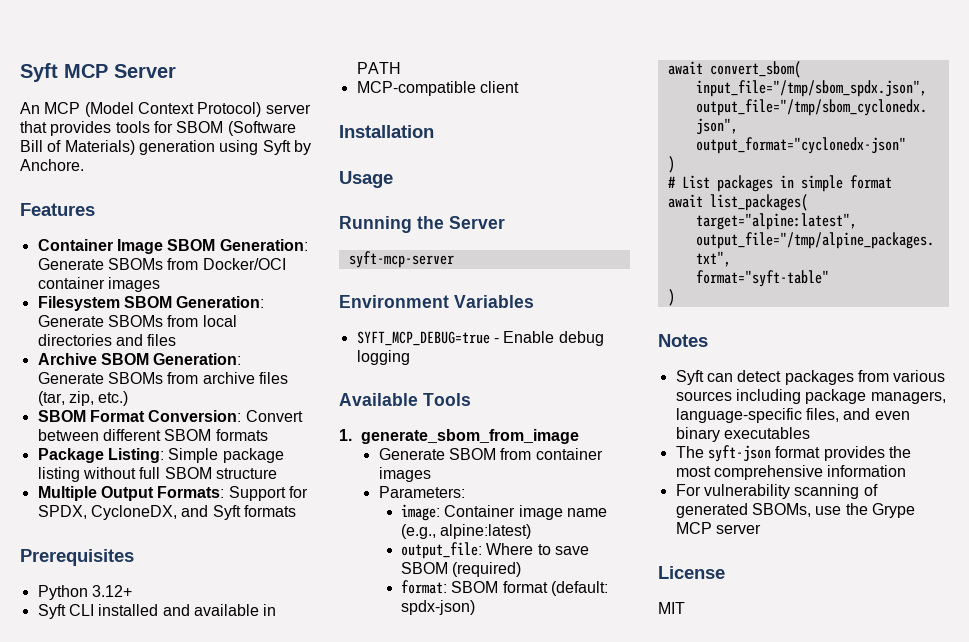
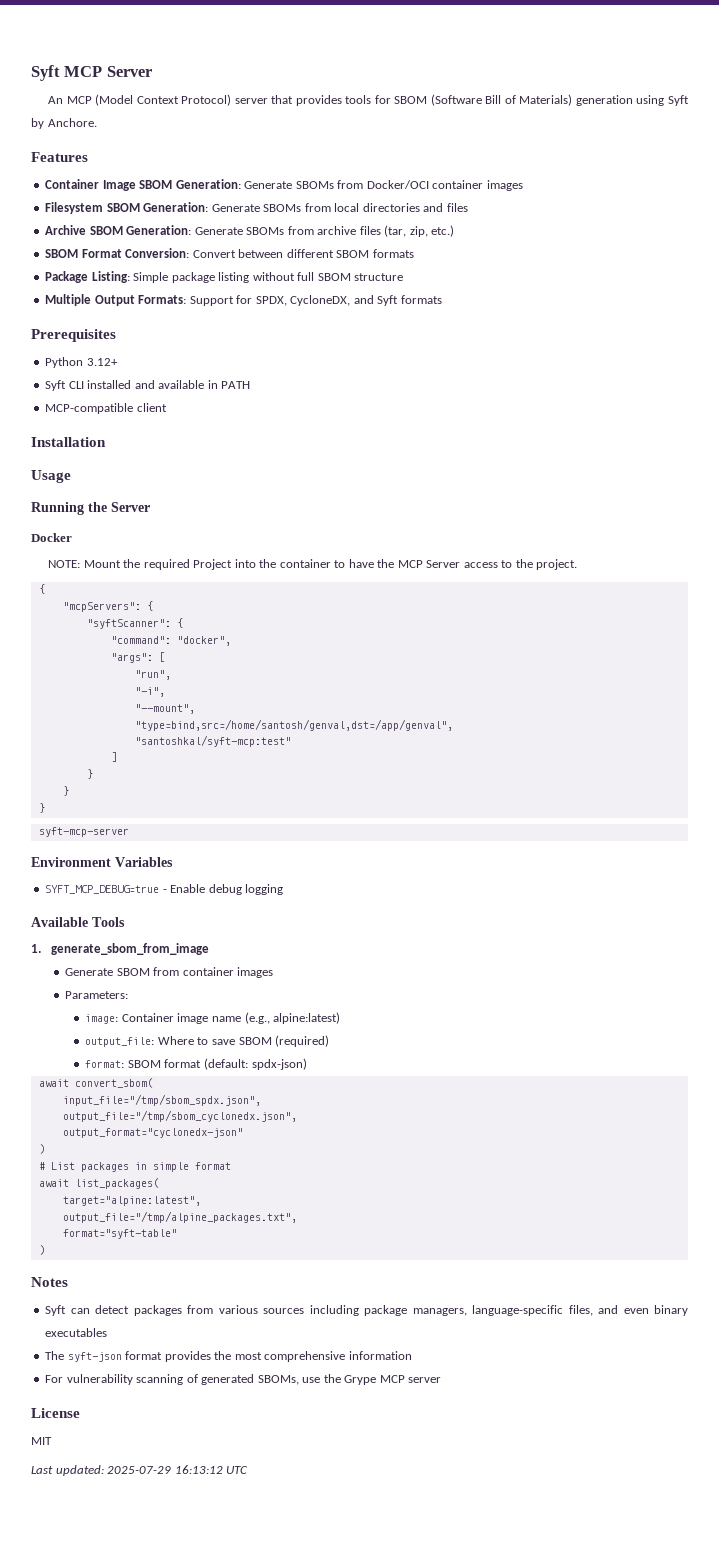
(505, 222) none -> [31,533,72,542] [48,559,578,570] [38,584,45,594] [62,601,153,612] [86,618,183,629] [110,636,231,646] [110,652,165,663] [134,670,171,680] [134,687,165,697] [134,704,195,714] [134,719,453,731] [134,735,291,747] [110,752,117,762] [86,769,93,779] [62,786,69,796] [38,803,45,813] // Docker // NOTE: Mount the required Project into the container to have the MCP Server access to the project. // { // "mcpServers": { // "syftScanner": { // "command": "docker", // "args": [ // "run", // "-i", // "--mount", // "type=bind,src=/home/santosh/genval,dst=/app/genval", // "santoshkal/syft-mcp:test" // ] // } // } // }
(685, 608) none -> [31,1465,249,1476] // Last updated: 2025-07-29 16:13:12 UTC

